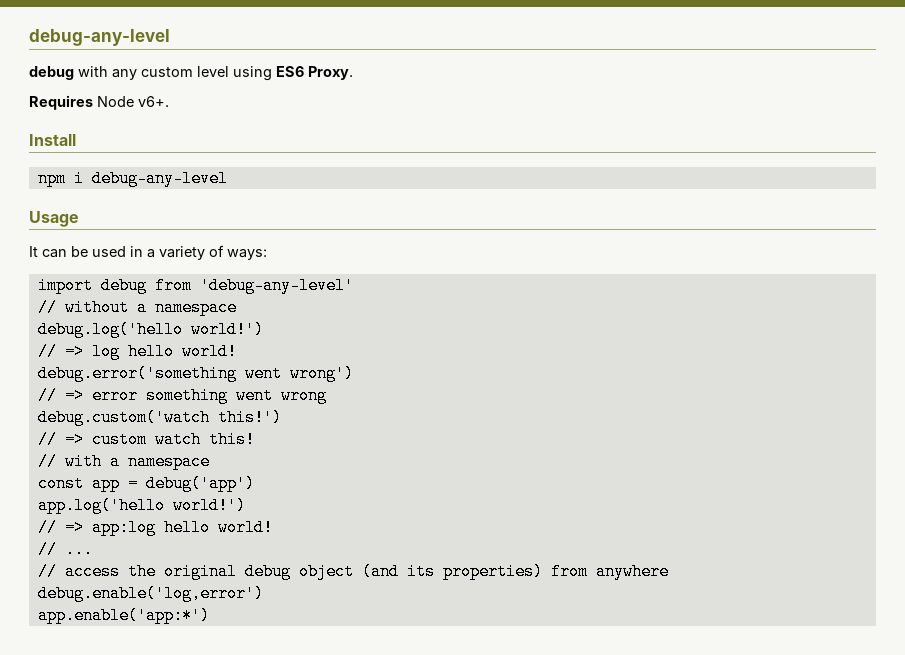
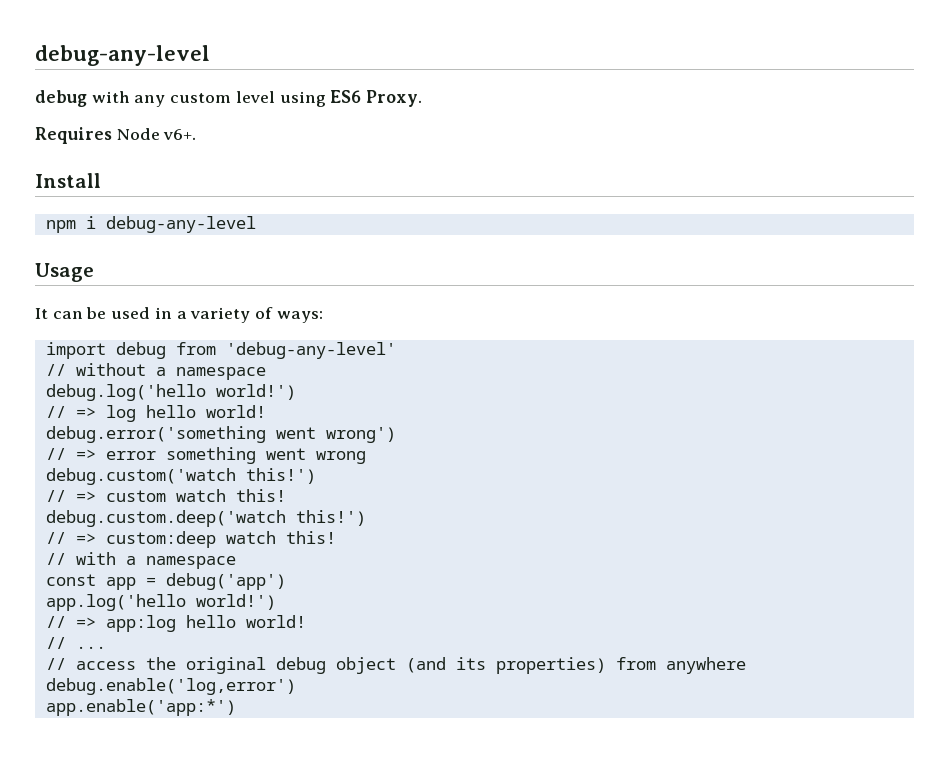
(255, 439) none -> [45,510,366,527] [45,531,336,548] // debug.custom.deep('watch this!') // // => custom:deep watch this!

